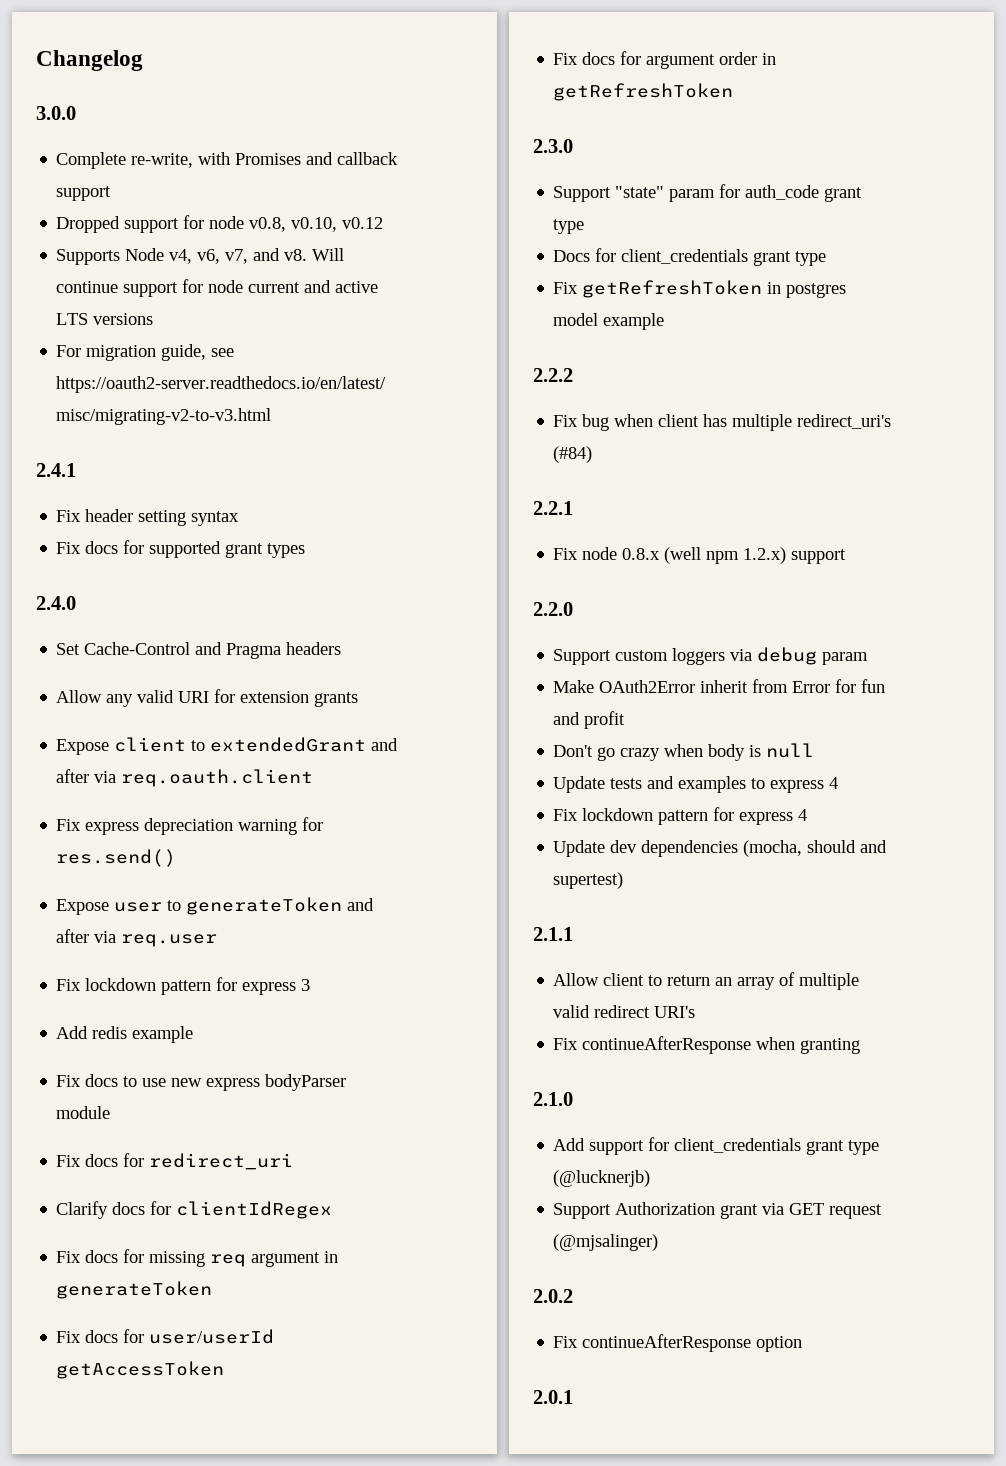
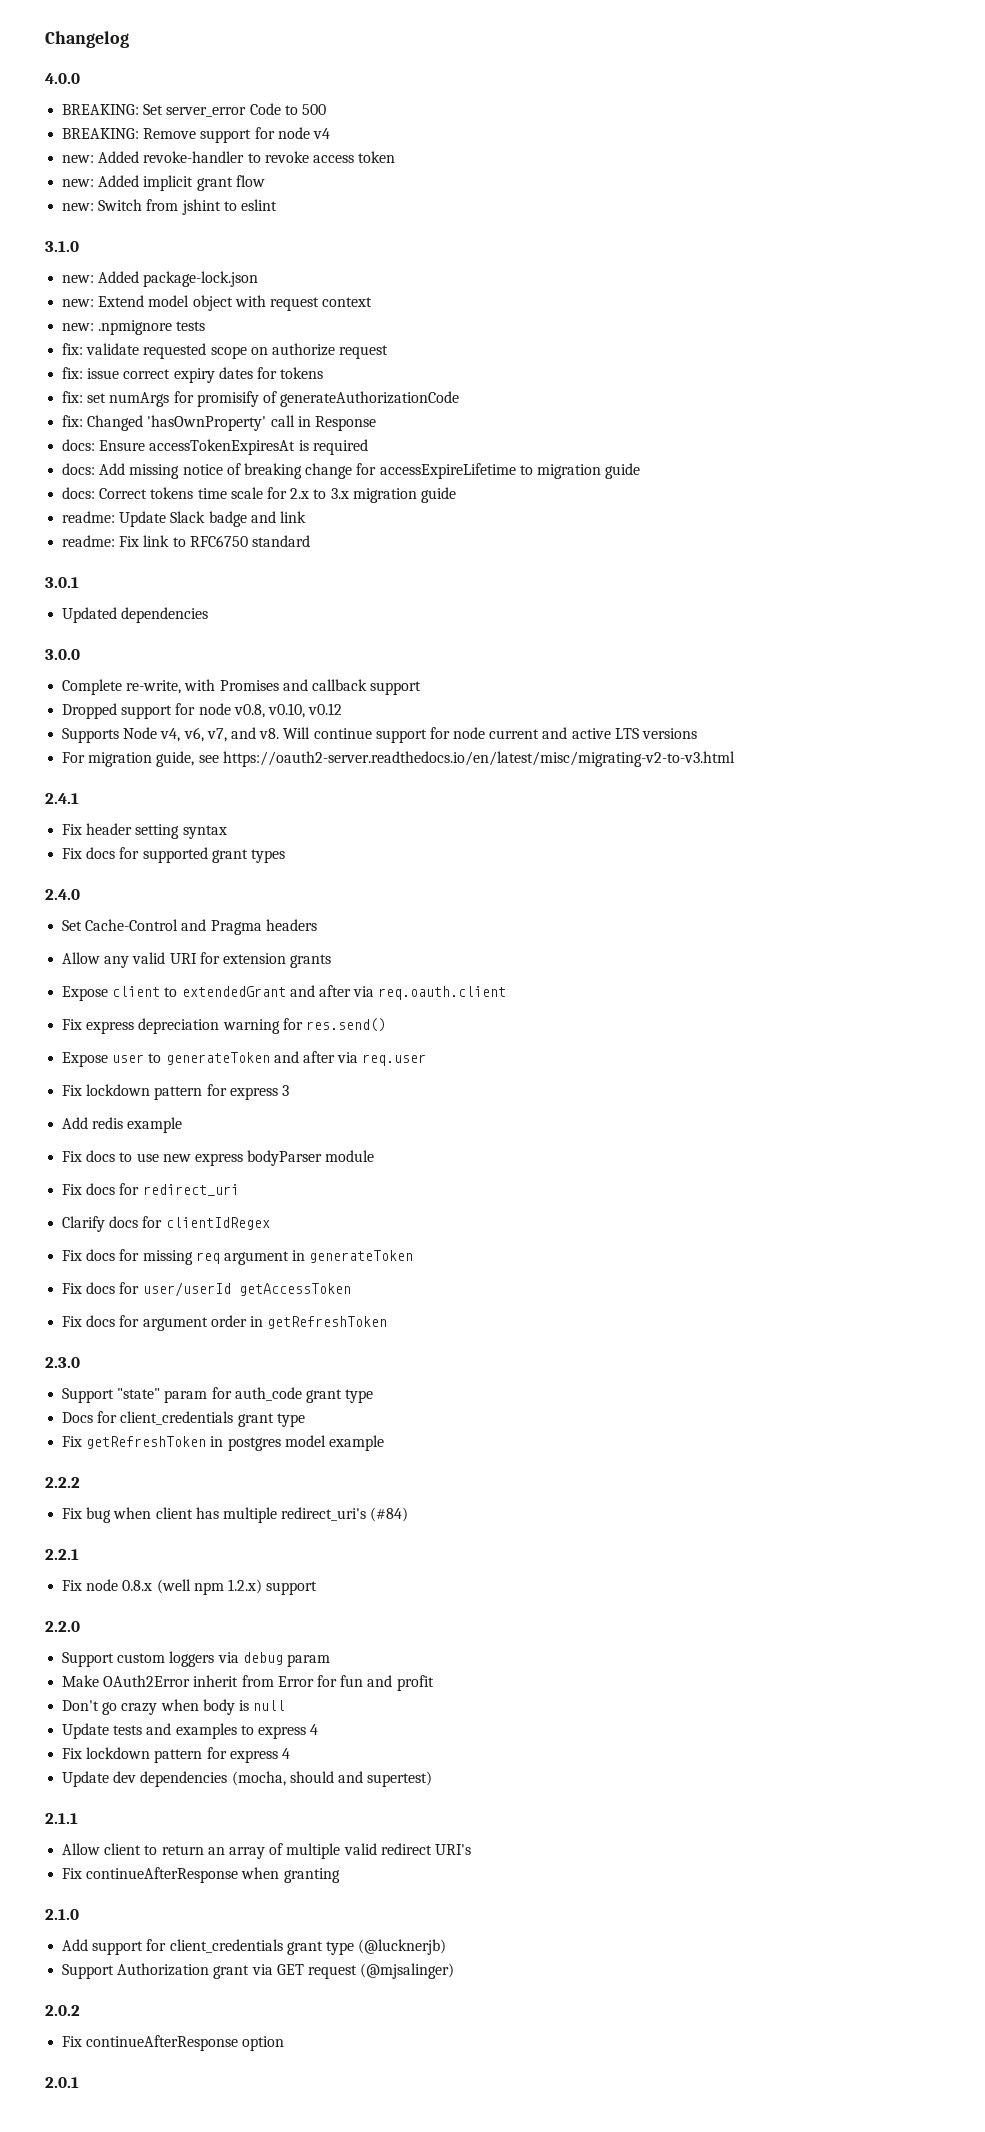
(143, 60) none -> [45,73,80,84] [62,103,326,117] [62,127,330,143] [62,151,396,163] [62,175,265,191] [62,199,277,215] [45,241,79,252] [62,271,259,287] [62,295,373,311] [62,320,206,335] [62,343,389,359] [62,367,324,383] [62,391,460,407] [62,415,376,431] [62,439,368,455] [62,463,641,479] [62,487,456,503] [62,511,306,527] [62,535,310,547] [45,577,79,588] [62,607,209,623] // 4.0.0 // BREAKING: Set server_error Code to 500 // BREAKING: Remove support for node v4 // new: Added revoke-handler to revoke access token // new: Added implicit grant flow // new: Switch from jshint to eslint // 3.1.0 // new: Added package-lock.json // new: Extend model object with request context // new: .npmignore tests // fix: validate requested scope on authorize request // fix: issue correct expiry dates for tokens // fix: set numArgs for promisify of generateAuthorizationCode // fix: Changed 'hasOwnProperty' call in Response // docs: Ensure accessTokenExpiresAt is required // docs: Add missing notice of breaking change for accessExpireLifetime to migration guide // docs: Correct tokens time scale for 2.x to 3.x migration guide // readme: Update Slack badge and link // readme: Fix link to RFC6750 standard // 3.0.1 // Updated dependencies

